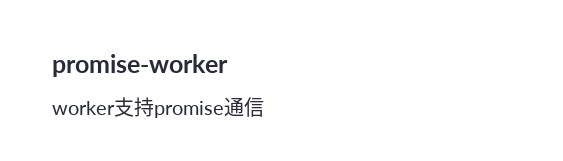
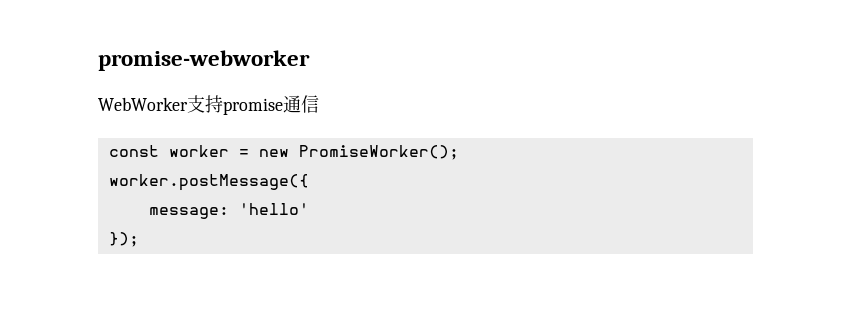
[52,54,228,77] [52,101,115,115] promise-worker // worker -> [98,50,310,71] [98,97,188,111] promise-webworker // WebWorker
(264, 107) none -> [108,145,459,160] [108,174,309,191] [148,203,309,219] [108,232,139,247] // const worker = new PromiseWorker(); // worker.postMessage({ // message: 'hello' // });

